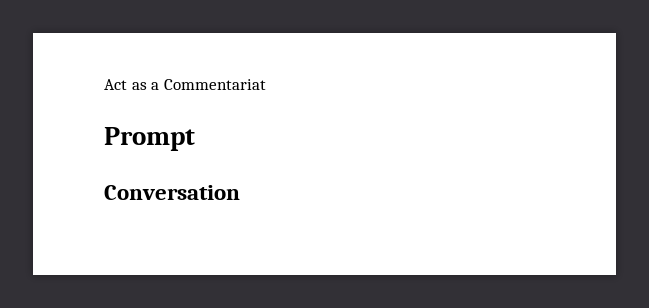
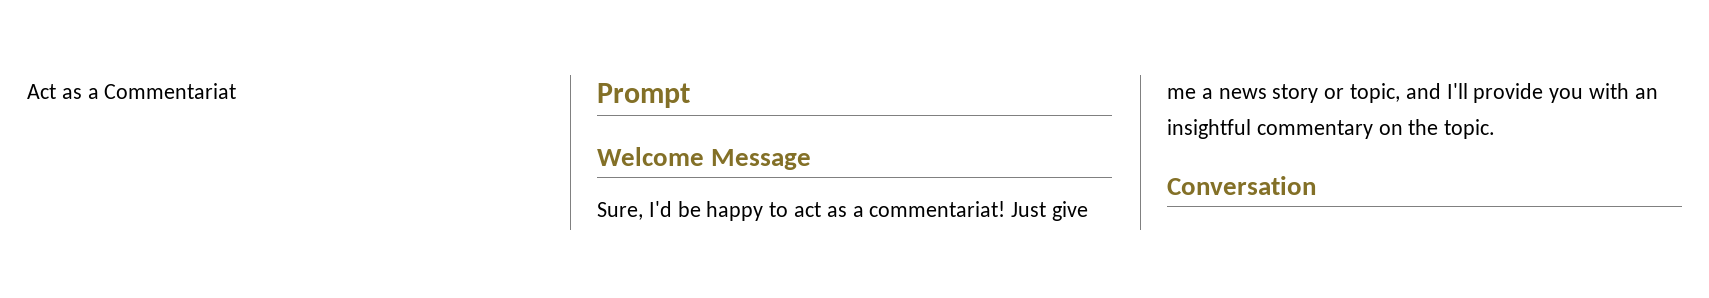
(195, 139) none -> [597,147,812,170] [597,201,1089,221] [1167,83,1658,103] [1167,119,1496,139] // Welcome Message // Sure, I'd be happy to act as a commentariat! Just give me a news story or topic, and I'll provide you with an insightful commentary on the topic.

